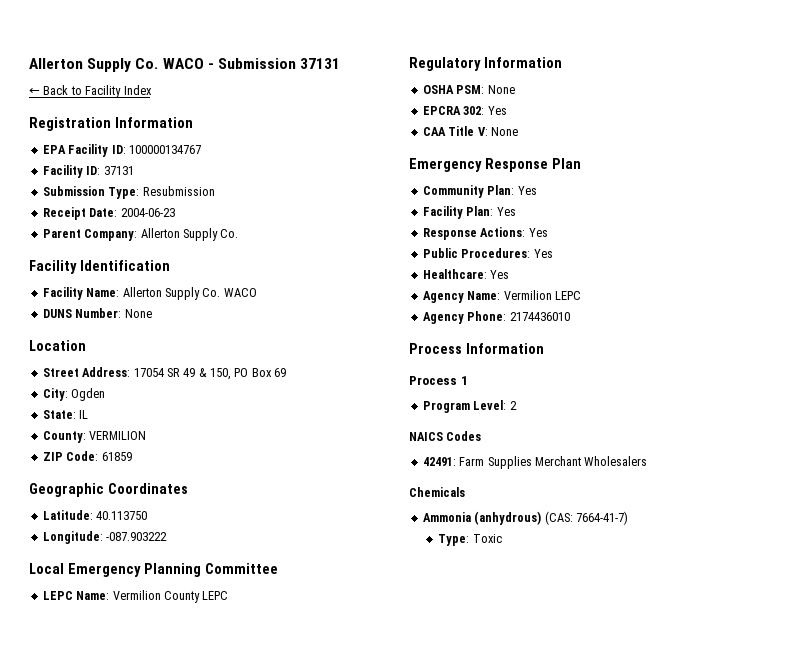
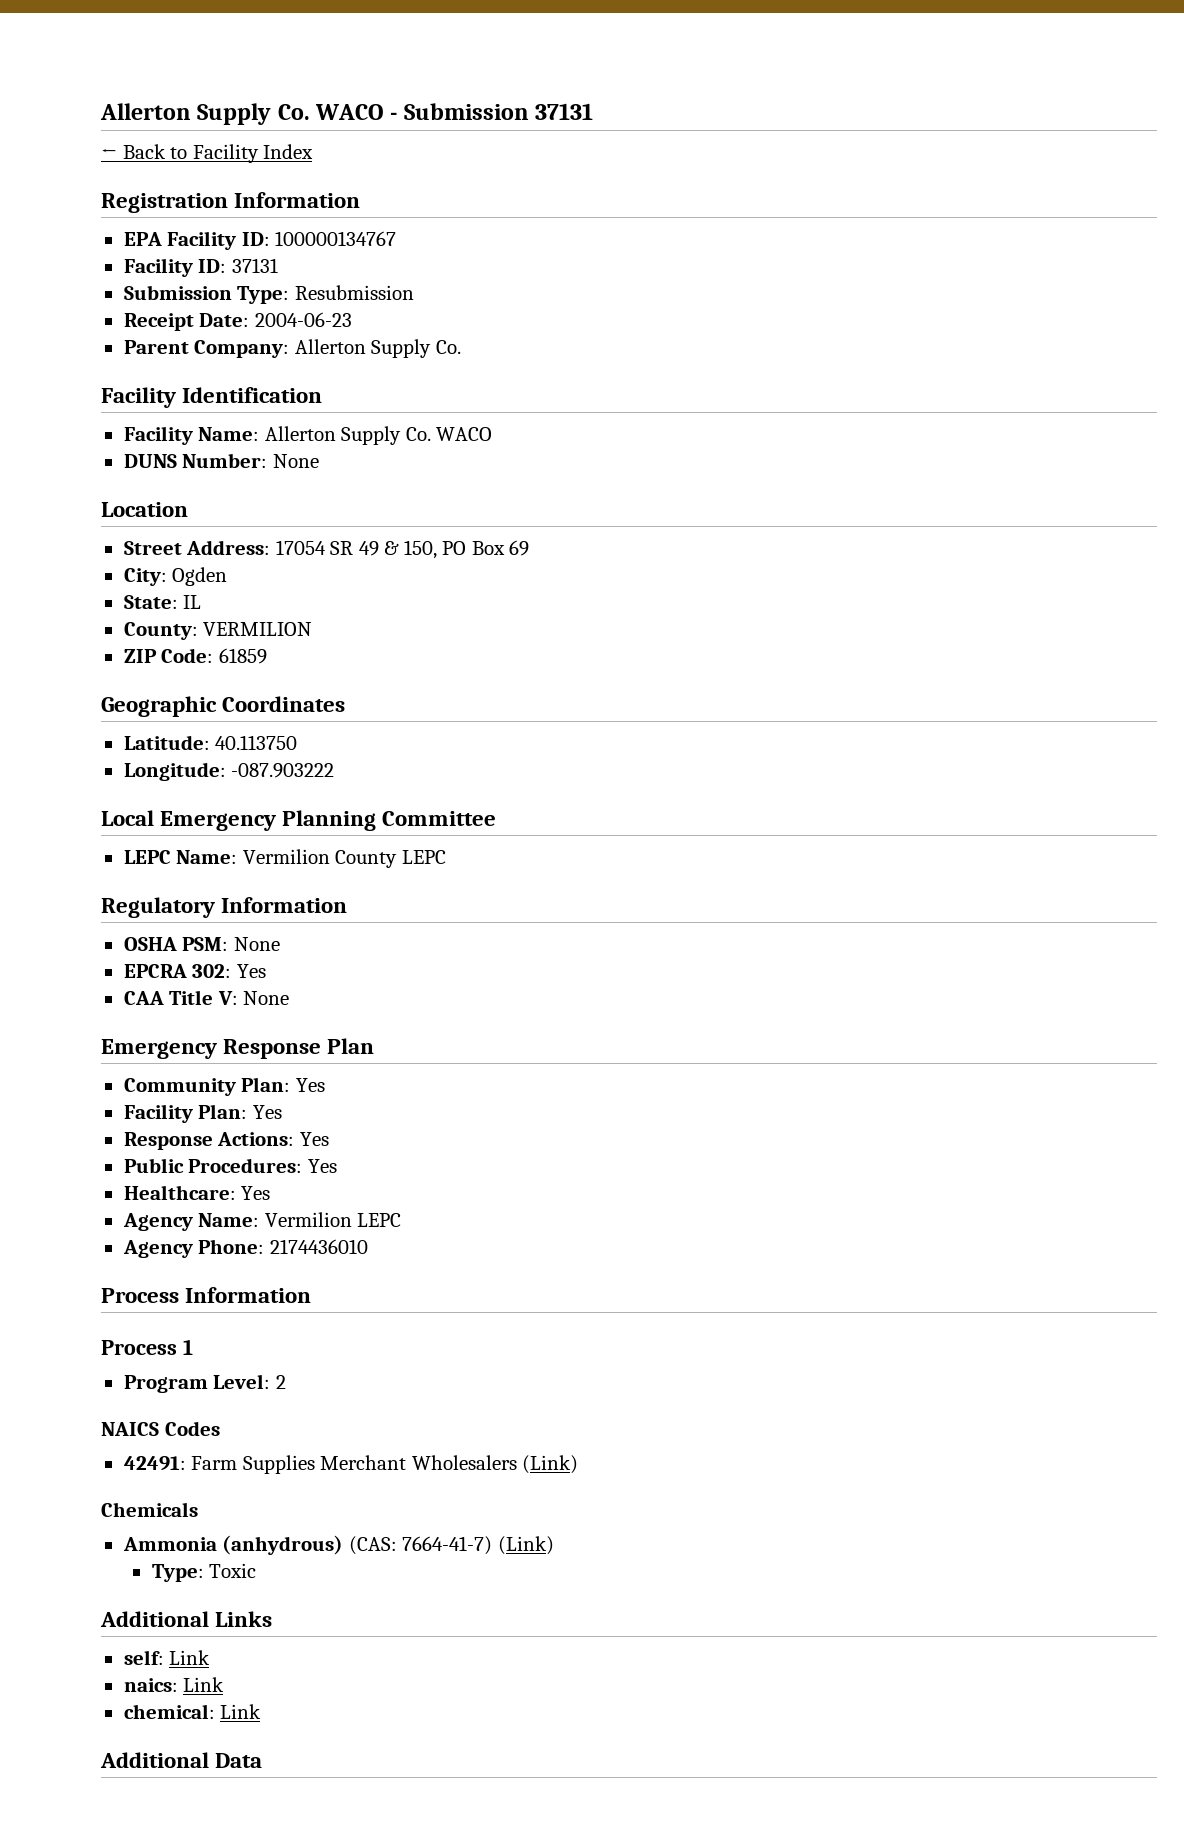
(648, 461) none -> [522,1455,579,1474] (Link)
(628, 518) none -> [497,1536,554,1555] (Link)
(502, 538) none -> [100,1611,273,1627] [123,1650,211,1665] [123,1677,225,1692] [123,1704,262,1719] [100,1752,263,1768] // Additional Links // self: Link // naics: Link // chemical: Link // Additional Data

